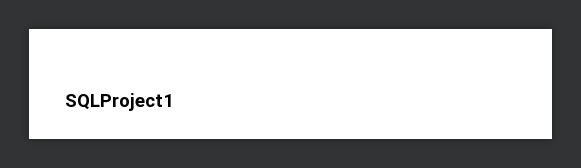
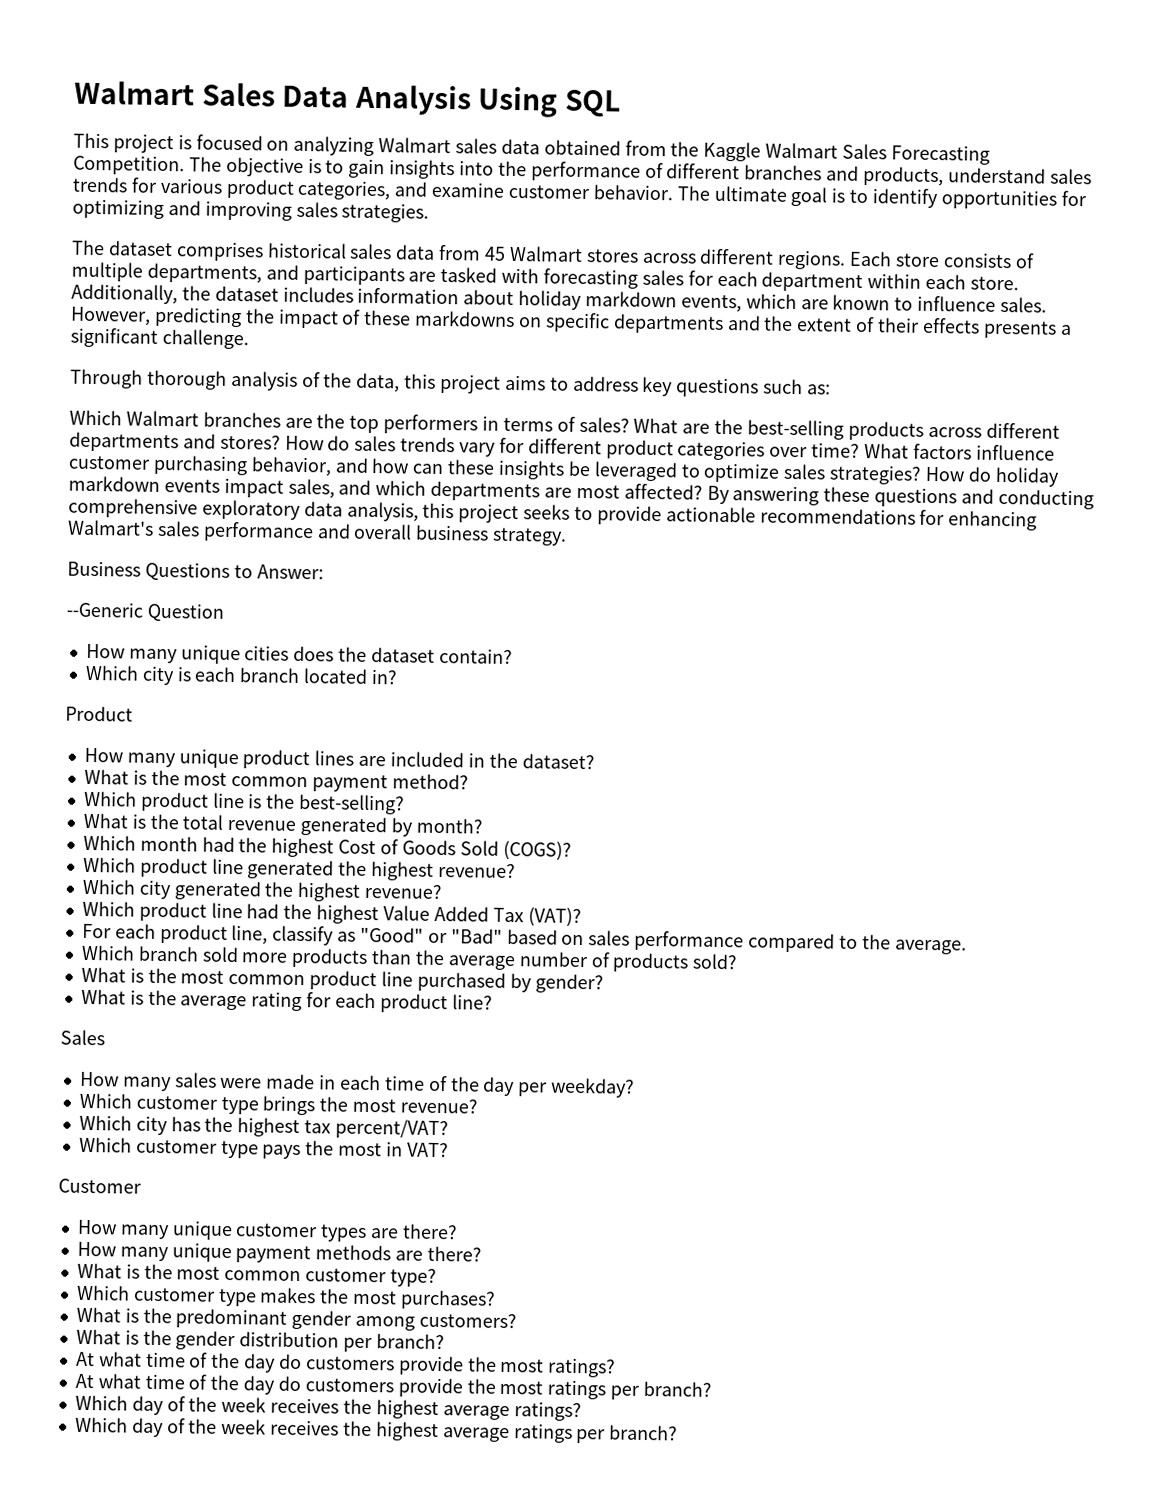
[65,93,174,111] SQLProject1 -> [74,80,621,118] [73,132,990,165] [73,154,1092,187] [72,176,1087,210] [72,198,430,223] [71,239,1035,270] [71,261,1020,293] [71,283,1048,313] [70,306,1072,339] [70,327,249,350] [70,368,832,398] [69,409,1060,441] [69,431,1055,461] [68,454,1060,487] [68,475,1094,510] [68,497,1038,531] [67,519,568,546] [67,560,324,581] [66,601,224,622] [85,643,513,665] [84,664,398,686] [65,705,133,722] [83,747,595,770] [83,768,469,793] [83,790,406,815] [82,812,483,837] [82,834,572,861] [82,856,516,881] [81,878,443,902] [81,900,582,928] [81,923,967,955] [80,944,739,973] [80,966,604,994] [80,988,493,1014] [60,1029,105,1046] [79,1071,636,1098] [78,1092,478,1116] [78,1114,449,1140] [78,1136,449,1160] [58,1178,142,1194] [76,1219,458,1242] [76,1241,482,1264] [76,1262,437,1287] [76,1284,496,1310] [75,1306,517,1331] [75,1328,445,1353] [75,1351,617,1378] [74,1373,712,1400] [74,1394,582,1422] [74,1416,679,1444] Walmart Sales Data Analysis Using SQL // This project is focused on analyzing Walmart sales data obtained from the Kaggle Walmart Sales Forecasting Competition. The objective is to gain insights into the performance of different branches and products, understand sales trends for various product categories, and examine customer behavior. The ultimate goal is to identify opportunities for optimizing and improving sales strategies. // The dataset comprises historical sales data from 45 Walmart stores across different regions. Each store consists of multiple departments, and participants are tasked with forecasting sales for each department within each store. Additionally, the dataset includes information about holiday markdown events, which are known to influence sales. However, predicting the impact of these markdowns on specific departments and the extent of their effects presents a significant challenge. // Through thorough analysis of the data, this project aims to address key questions such as: // Which Walmart branches are the top performers in terms of sales? What are the best-selling products across different departments and stores? How do sales trends vary for different product categories over time? What factors influence customer purchasing behavior, and how can these insights be leveraged to optimize sales strategies? How do holiday markdown events impact sales, and which departments are most affected? By answering these questions and conducting comprehensive exploratory data analysis, this project seeks to provide actionable recommendations for enhancing Walmart's sales performance and overall business strategy. // Business Questions to Answer: // --Generic Question // How many unique cities does the dataset contain? // Which city is each branch located in? // Product // How many unique product lines are included in the dataset? // What is the most common payment method? // Which product line is the best-selling? // What is the total revenue generated by month? // Which month had the highest Cost of Goods Sold (COGS)? // Which product line generated the highest revenue? // Which city generated the highest revenue? // Which product line had the highest Value Added Tax (VAT)? // For each product line, classify as "Good" or "Bad" based on sales performance compared to the average. // Which branch sold more products than the average number of products sold? // What is the most common product line purchased by gender? // What is the average rating for each product line? // Sales // How many sales were made in each time of the day per weekday? // Which customer type brings the most revenue? // Which city has the highest tax percent/VAT? // Which customer type pays the most in VAT? // Customer // How many unique customer types are there? // How many unique payment methods are there? // What is the most common customer type? // Which customer type makes the most purchases? // What is the predominant gender among customers? // What is the gender distribution per branch? // At what time of the day do customers provide the most ratings? // At what time of the day do customers provide the most ratings per branch? // Which day of the week receives the highest average ratings? // Which day of the week receives the highest average ratings per branch?

